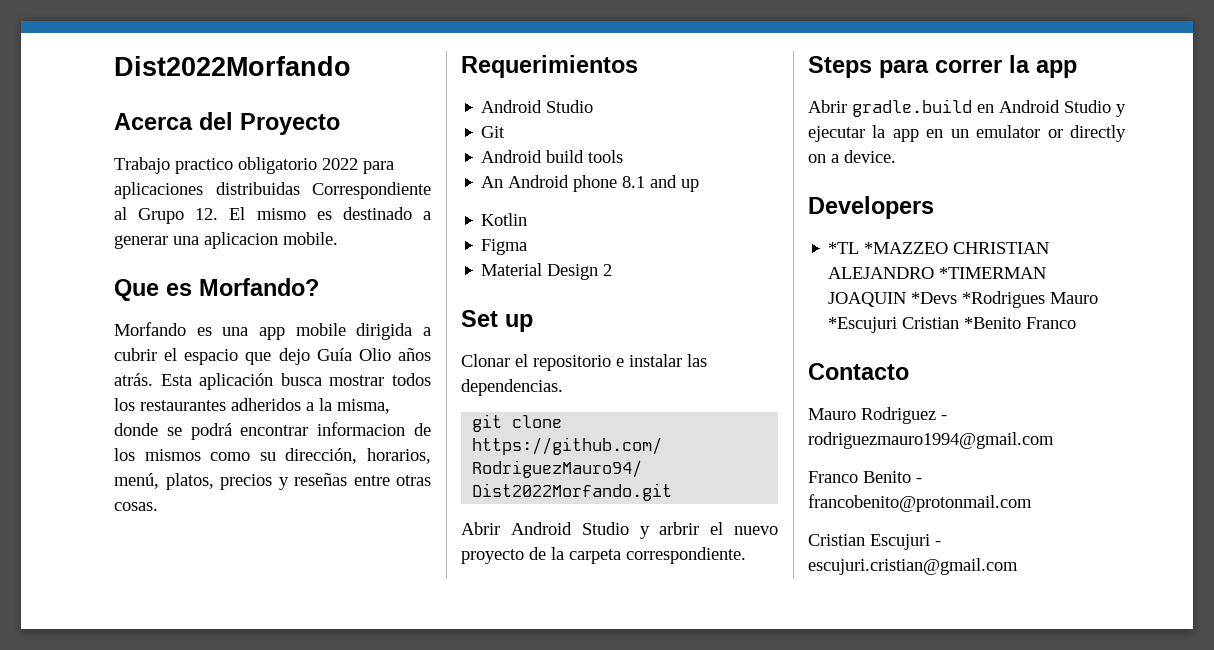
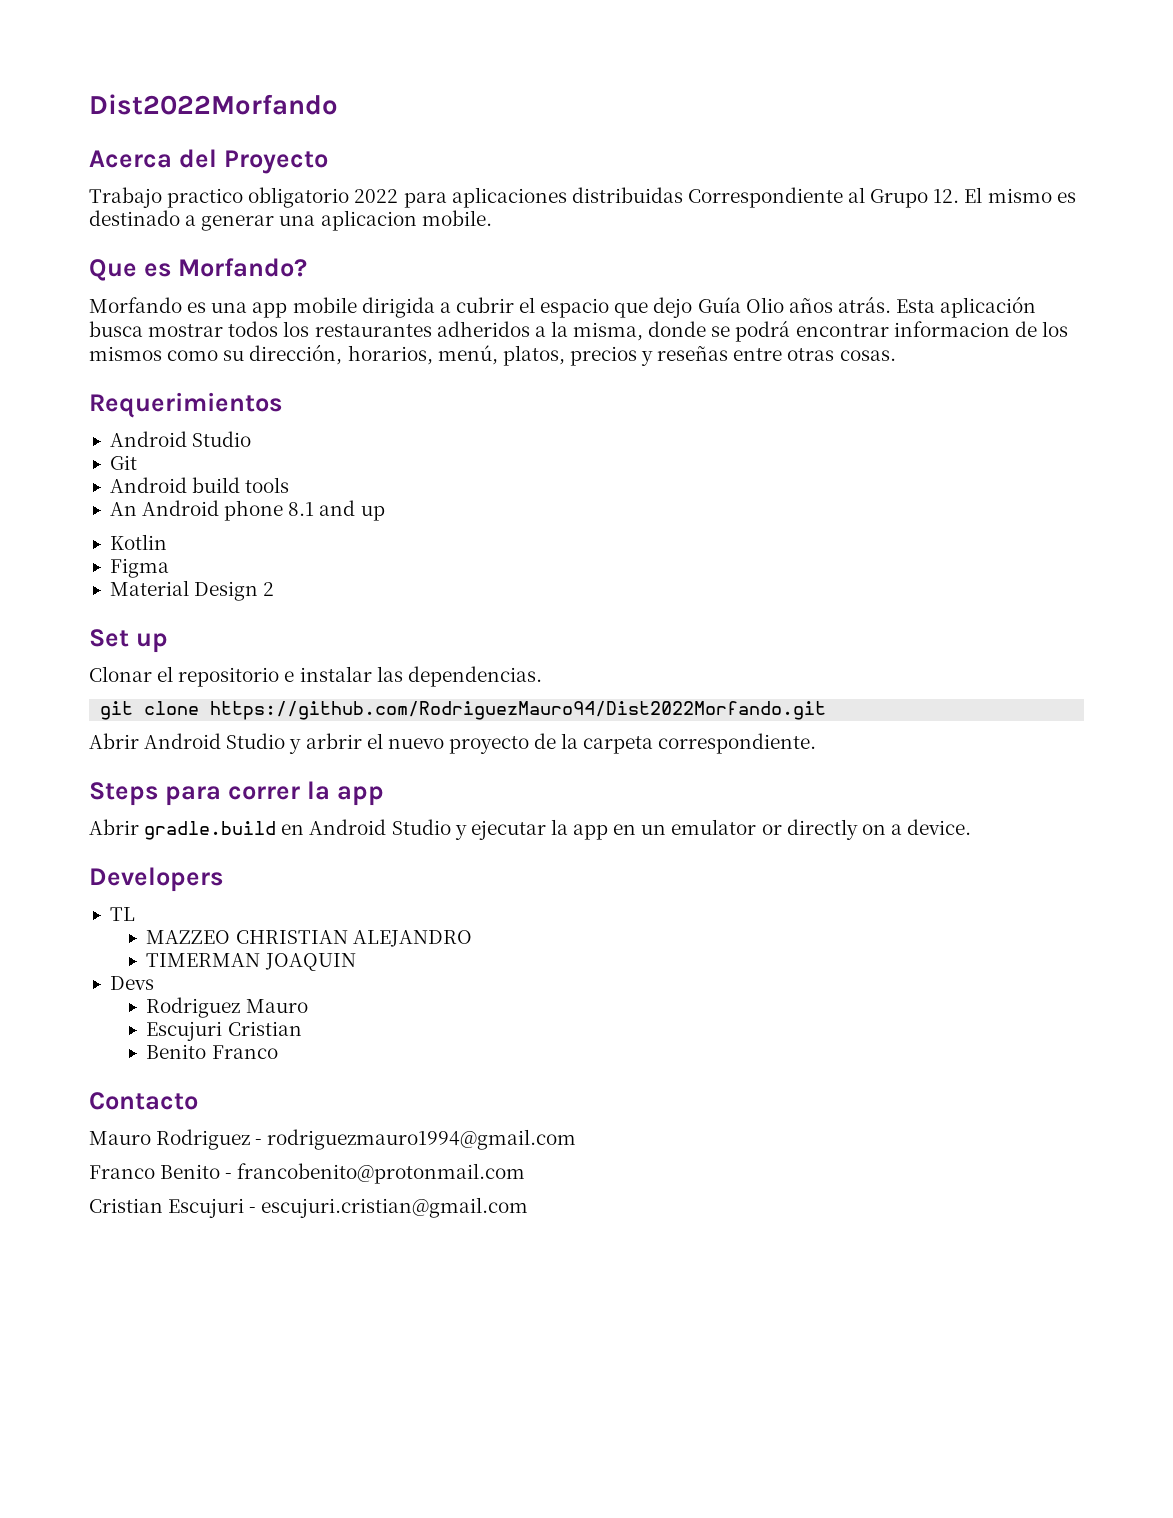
[828,242,949,254] *TL *MAZZEO -> [109,907,135,921] [146,930,231,944] TL // MAZZEO
[939,267,1047,279] *TIMERMAN -> [146,953,261,967] // TIMERMAN
[911,291,1099,308] [828,317,1022,333] *Devs *Rodrigues Mauro *Escujuri Cristian *Benito -> [109,976,154,990] [146,997,308,1018] [146,1021,302,1041] [146,1044,207,1059] // Devs // Rodriguez Mauro // Escujuri Cristian // Benito

